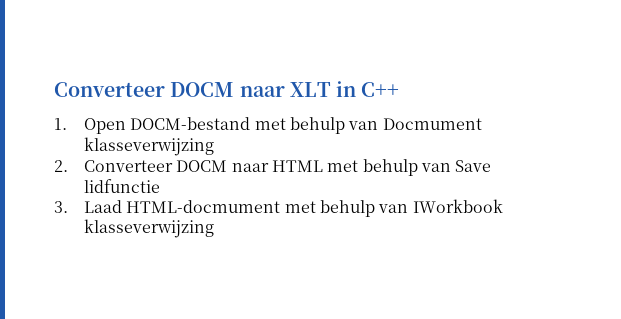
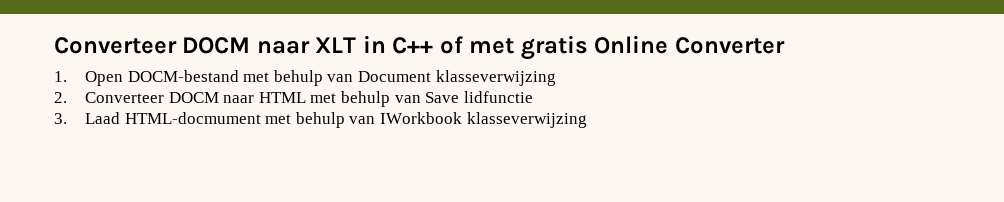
(400, 89) none -> [439,35,785,60] of met gratis Online Converter
[382,118,482,130] Docmument -> [358,71,432,82] Document

